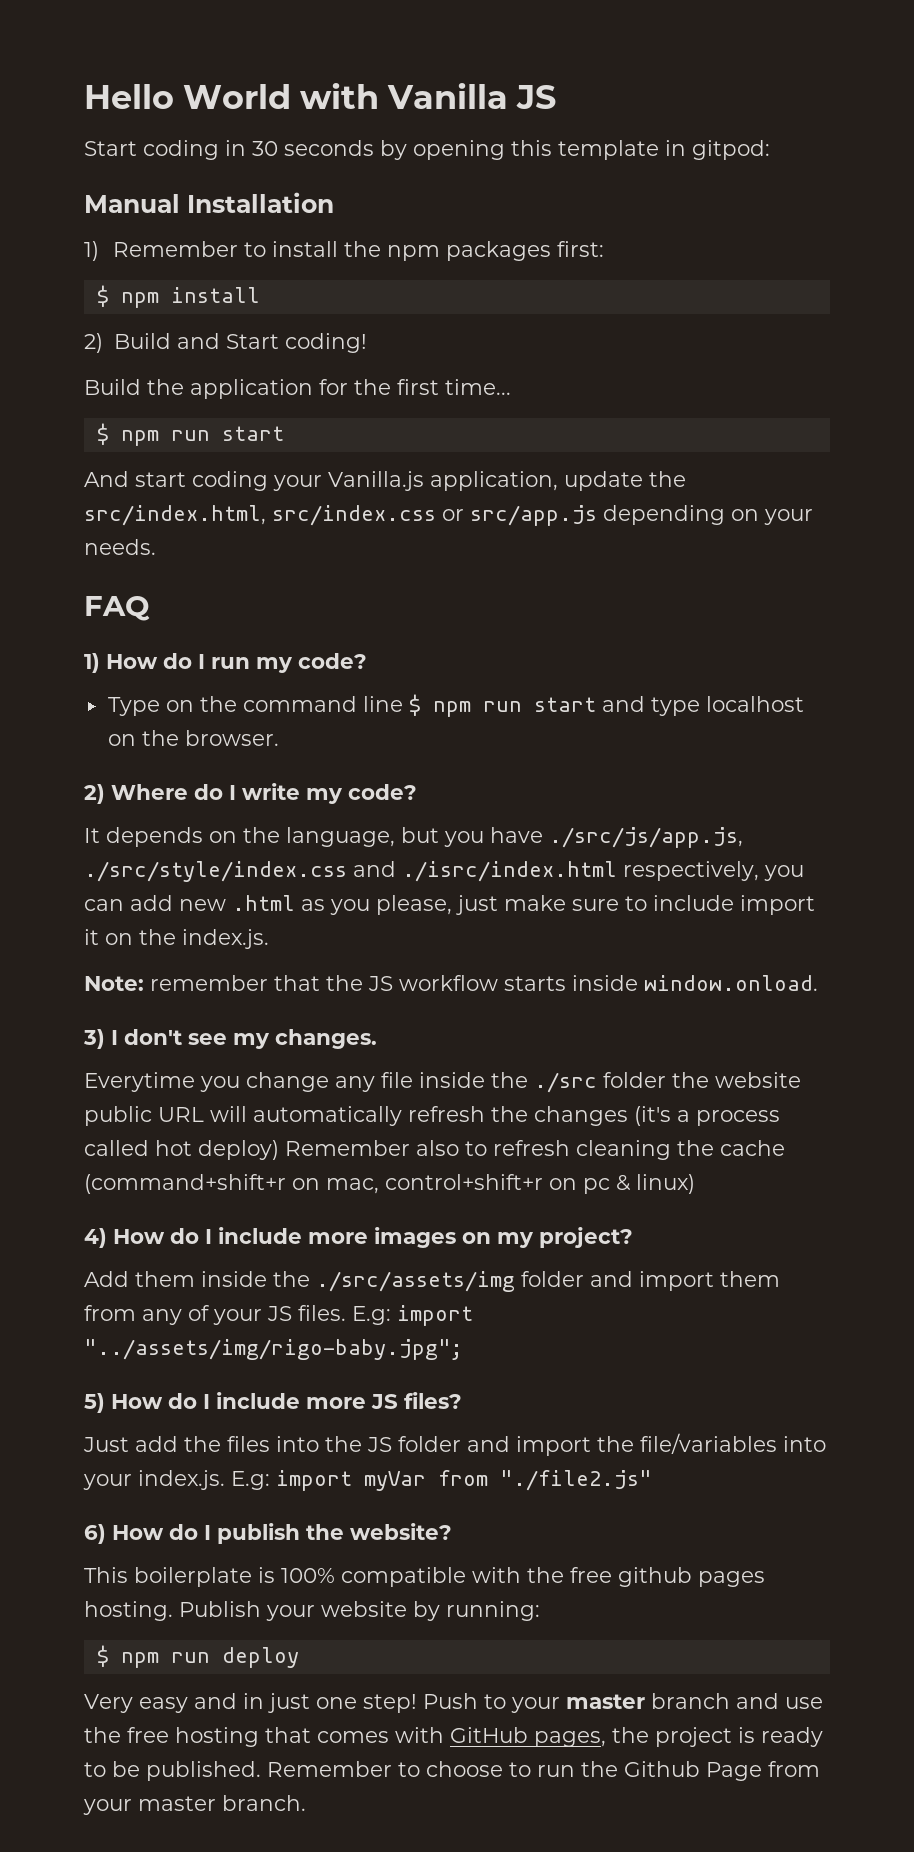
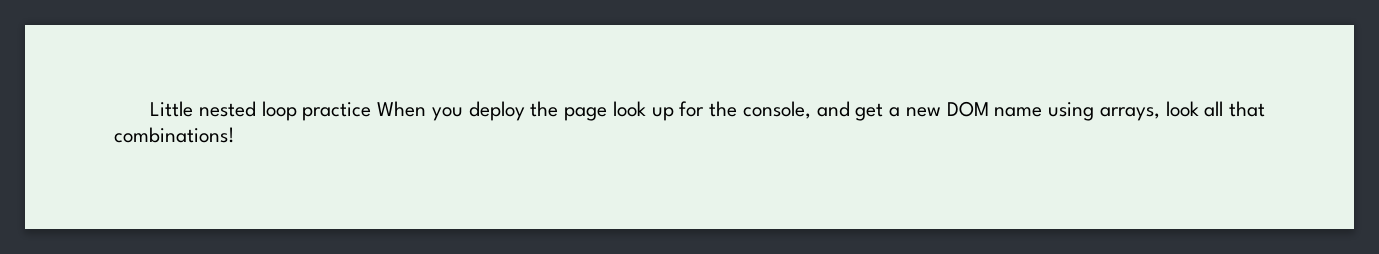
[84,83,557,109] [84,140,770,160] [84,192,334,213] [84,241,604,261] [96,285,260,308] [84,333,367,353] [84,379,511,399] [96,423,284,446] [84,471,686,491] [84,505,813,526] [84,539,156,555] [84,596,150,621] [84,653,367,673] [107,694,804,717] [107,730,279,746] [84,783,417,804] [84,827,743,848] [84,861,804,882] [84,895,815,915] [84,929,269,949] [84,975,818,991] [83,1029,377,1049] [84,1072,801,1093] [84,1106,780,1126] [84,1140,785,1160] [84,1174,695,1194] [84,1227,633,1248] [84,1271,780,1292] [84,1305,473,1326] [84,1339,463,1360] [84,1392,462,1413] [83,1433,826,1456] [83,1470,652,1491] [84,1523,452,1544] [84,1567,765,1587] [84,1601,540,1621] [96,1645,299,1668] [84,1693,823,1713] [84,1727,823,1747] [84,1761,820,1781] [83,1795,306,1815] Hello World with Vanilla JS // Start coding in 30 seconds by opening this template in gitpod: // Manual Installation // 1) Remember to install the npm packages first: // $ npm install // 2) Build and Start coding! // Build the application for the first time... // $ npm run start // And start coding your Vanilla.js application, update the src/index.html, src/index.css or src/app.js depending on your needs. // FAQ // 1) How do I run my code? // Type on the command line $ npm run start and type localhost on the browser. // 2) Where do I write my code? // It depends on the language, but you have ./src/js/app.js, ./src/style/index.css and ./isrc/index.html respectively, you can add new .html as you please, just make sure to include import it on the index.js. // Note: remember that the JS workflow starts inside window.onload. // 3) I don't see my changes. // Everytime you change any file inside the ./src folder the website public URL will automatically refresh the changes (it's a process called hot deploy) Remember also to refresh cleaning the cache (command+shift+r on mac, control+shift+r on pc & linux) // 4) How do I include more images on my project? // Add them inside the ./src/assets/img folder and import them from any of your JS files. E.g: import "../assets/img/rigo-baby.jpg"; // 5) How do I include more JS files? // Just add the files into the JS folder and import the file/variables into your index.js. E.g: import myVar from "./file2.js" // 6) How do I publish the website? // This boilerplate is 100% compatible with the free github pages hosting. Publish your website by running: // $ npm run deploy // Very easy and in just one step! Push to your master branch and use the free hosting that comes with GitHub pages, the project is ready to be published. Remember to choose to run the Github Page from your master branch. -> [150,101,1265,121] [114,127,235,143] Little nested loop practice When you deploy the page look up for the console, and get a new DOM name using arrays, look all that combinations!

